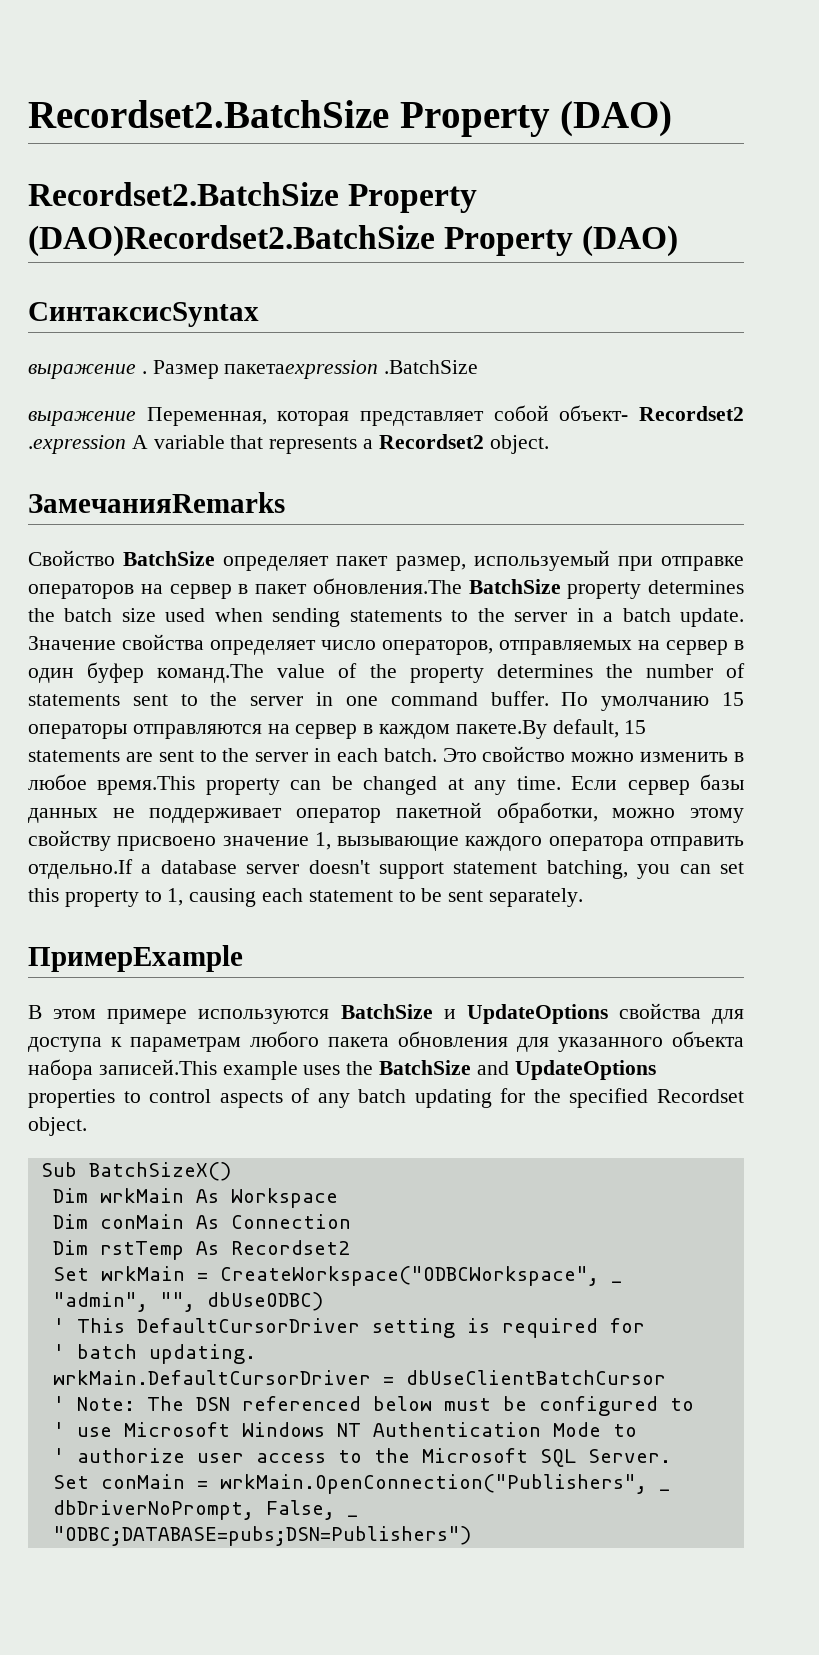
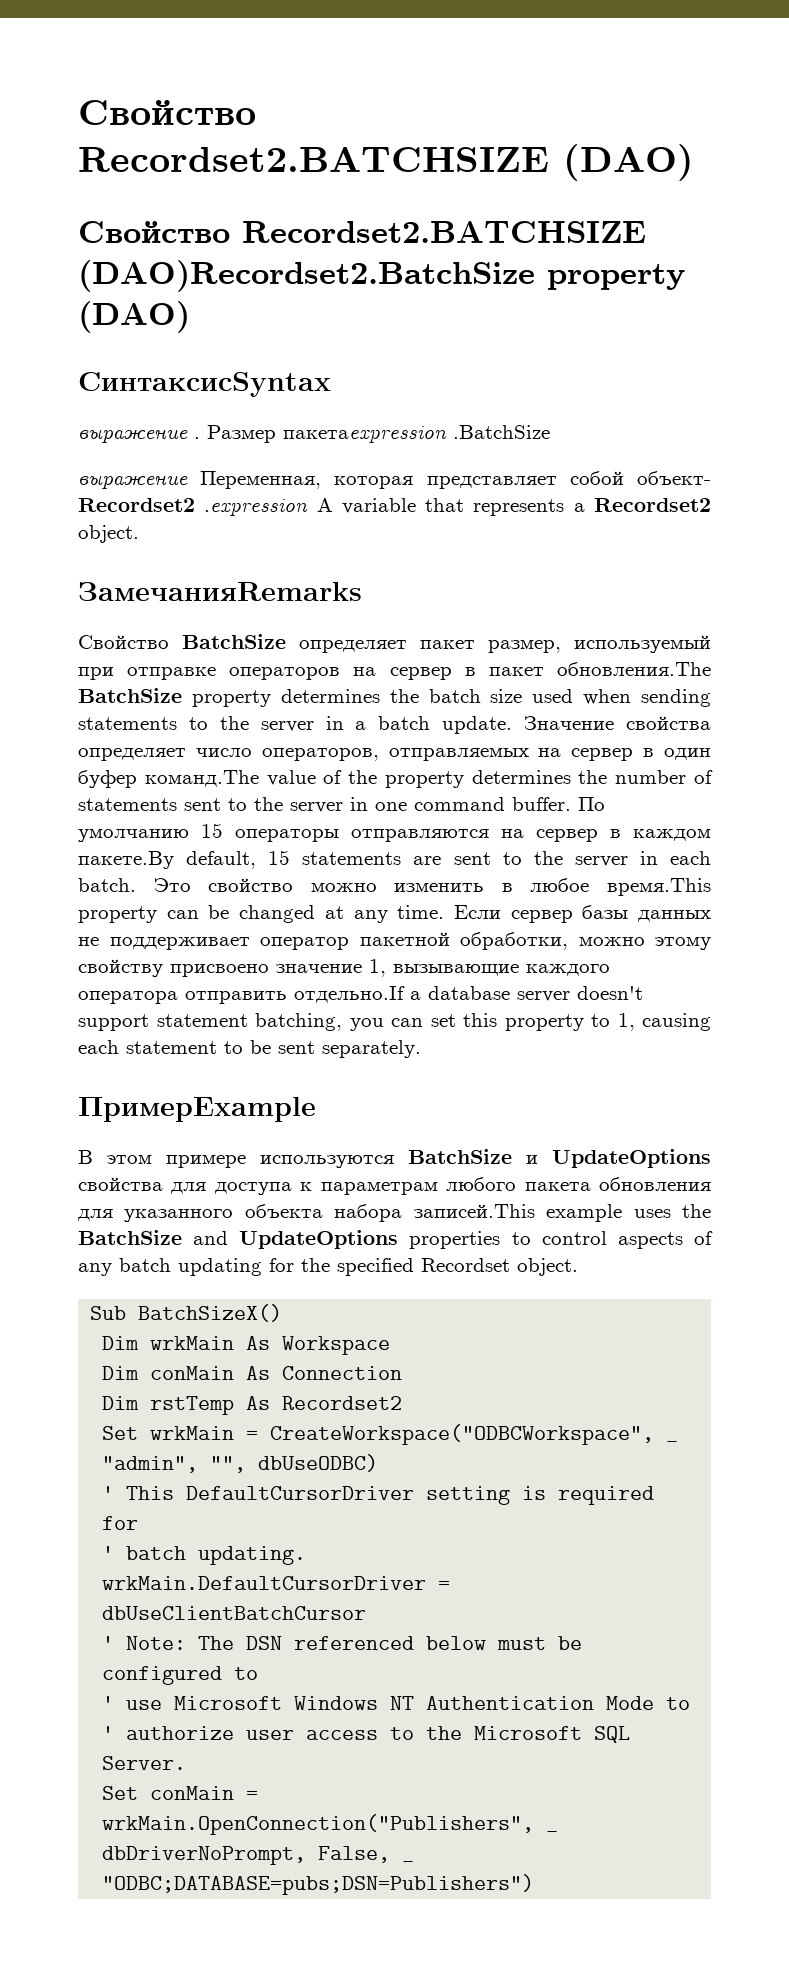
[28,100,673,137] [28,182,478,213] [28,225,574,257] Recordset2.BatchSize Property (DAO) // Recordset2.BatchSize Property (DAO)Recordset2.BatchSize Property -> [78,100,256,125] [78,144,694,181] [78,221,646,243] [78,260,685,292] Свойство Recordset2.BATCHSIZE (DAO) // Свойство Recordset2.BATCHSIZE (DAO)Recordset2.BatchSize property

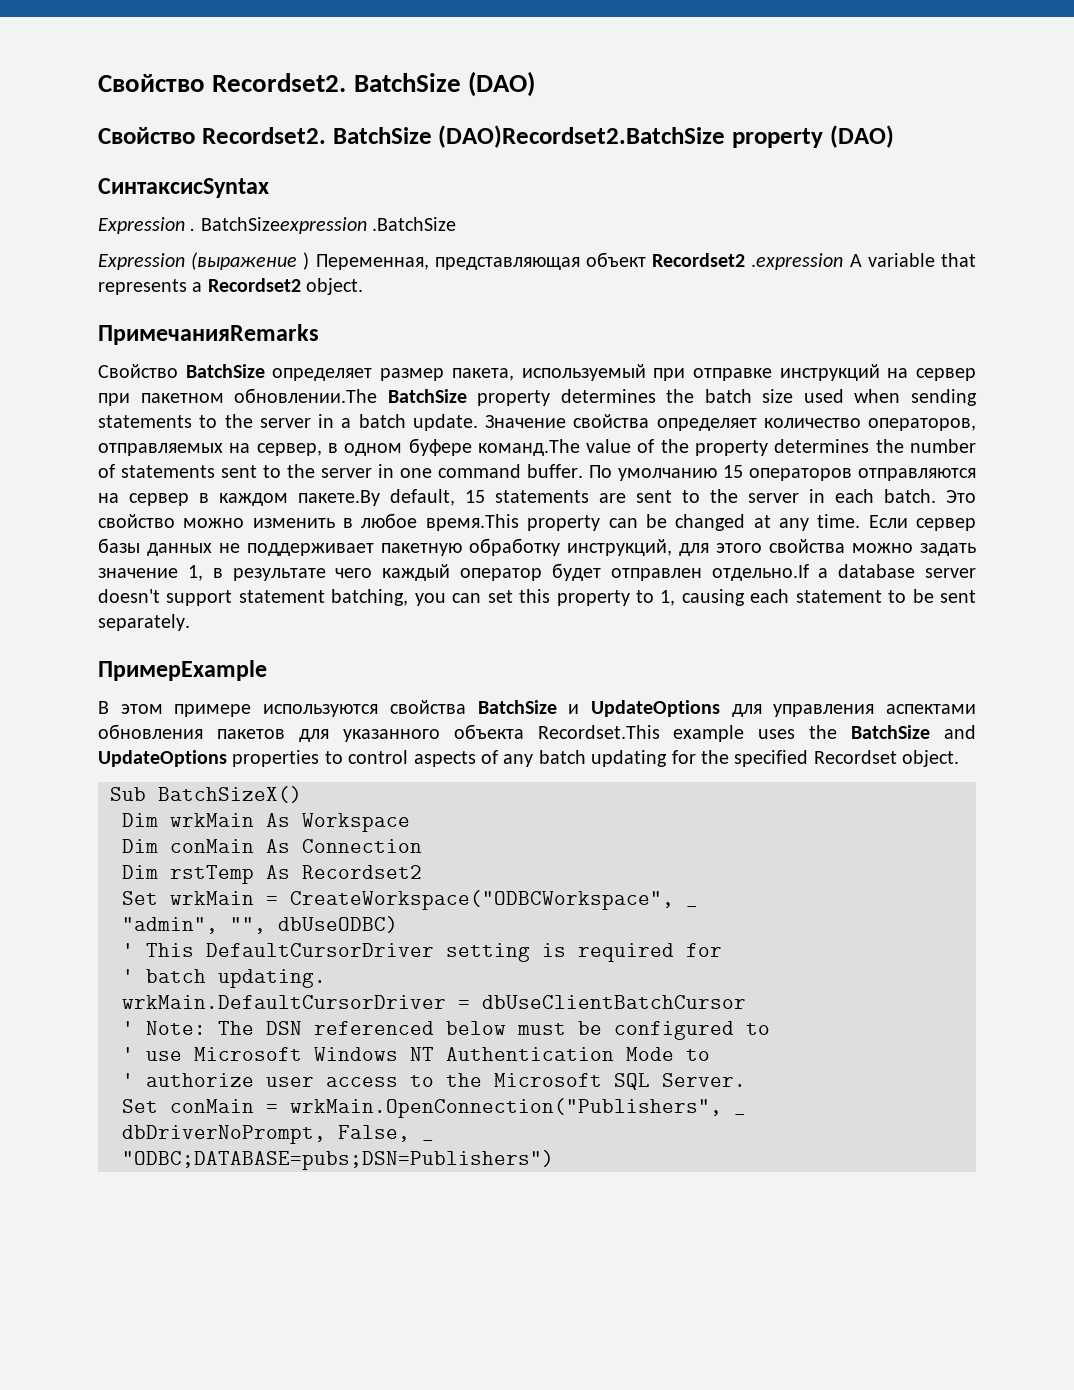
[78,100,256,125] [78,147,549,172] Свойство Recordset2.BATCHSIZE -> [98,73,461,92] Свойство Recordset2. BatchSize
[242,221,646,243] Recordset2.BATCHSIZE -> [201,127,432,144] Recordset2. BatchSize
[78,425,550,444] [78,471,711,490] выражение . Размер пакетаexpression .BatchSize // выражение Переменная, которая представляет собой объект- -> [98,217,457,234] [98,252,646,270] Expression . BatchSizeexpression .BatchSize // Expression (выражение ) Переменная, представляющая объект
[78,582,362,601] ЗамечанияRemarks -> [98,324,319,345] ПримечанияRemarks
[420,640,561,653] пакет размер, -> [380,368,514,381] размер пакета,
[229,662,712,680] операторов на сервер в пакет обновления.The -> [779,364,977,381] [98,388,378,406] инструкций на сервер при пакетном обновлении.The
[195,748,252,757] число -> [763,418,861,428] количество
[571,748,711,761] [78,770,137,788] сервер в один буфер -> [256,438,472,456] сервер, в одном буфере
[235,829,339,842] операторы -> [749,468,852,481] операторов
[260,932,711,950] [78,959,610,977] [78,991,287,1004] оператор пакетной обработки, можно этому свойству присвоено значение 1, вызывающие каждого оператора отправить -> [381,538,976,556] [98,563,702,581] пакетную обработку инструкций, для этого свойства можно задать значение 1, в результате чего каждый оператор будет отправлен
(394, 1161) none -> [389,700,466,714] свойства
[78,1177,711,1195] свойства для доступа к параметрам любого пакета обновления -> [731,704,977,717] [98,724,285,739] для управления аспектами обновления пакетов
[334,1204,535,1222] набора записей.This -> [537,725,660,739] Recordset.This

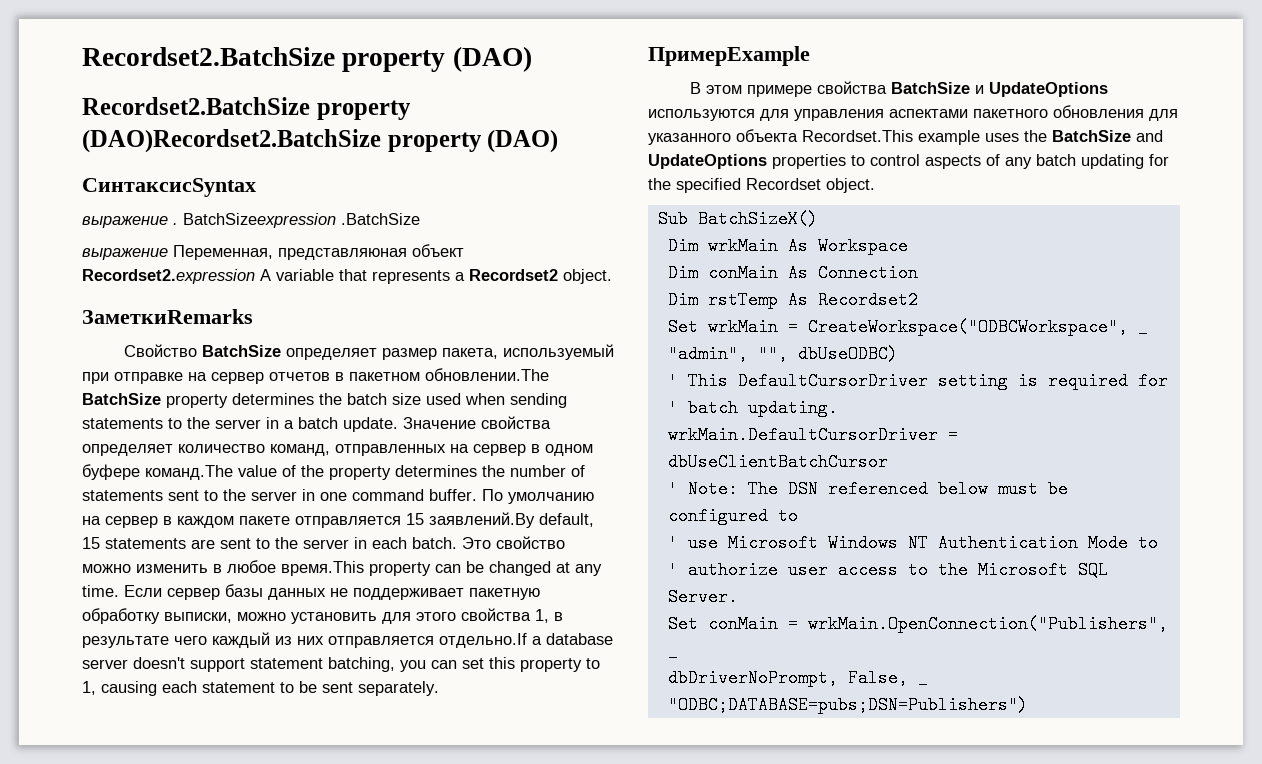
[98,71,535,97] [98,127,432,144] Свойство Recordset2. BatchSize (DAO) // Свойство Recordset2. BatchSize -> [82,46,532,72] [82,97,411,120] Recordset2.BatchSize property (DAO) // Recordset2.BatchSize property
[98,217,185,234] Expression -> [82,216,168,228] выражение
[98,252,844,270] Expression (выражение ) Переменная, представляющая объект Recordset2 .expression -> [82,244,464,260] [82,269,255,284] выражение Переменная, представляюная объект Recordset2.expression
[98,324,319,345] ПримечанияRemarks -> [82,309,253,324] ЗаметкиRemarks
[779,364,977,381] [98,393,130,406] инструкций на сервер при -> [188,372,344,384] на сервер отчетов в
[868,418,976,431] [98,443,322,456] операторов, отправляемых на сервер, -> [270,444,526,456] команд, отправленных на сервер
[723,465,976,481] 15 операторов отправляются -> (594, 498) none
[298,490,380,506] пакете.By -> [239,512,535,528] пакете отправляется 15 заявлений.By
[567,539,976,556] [98,568,178,578] инструкций, для этого свойства можно задать значение -> [164,608,531,624] выписки, можно установить для этого свойства
[459,563,702,581] оператор будет отправлен -> [275,636,434,648] из них отправляется
[263,704,379,717] используются -> (812, 91) none
(720, 708) none -> [648,109,755,121] используются
[98,724,285,739] обновления пакетов -> [973,105,1144,118] пакетного обновления

